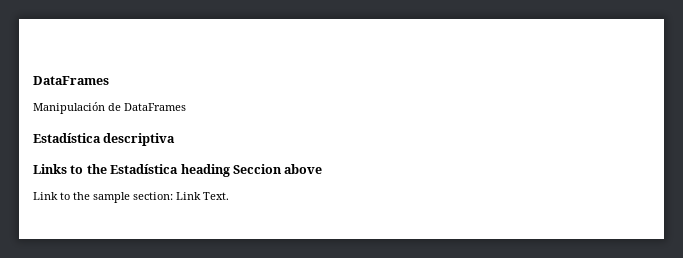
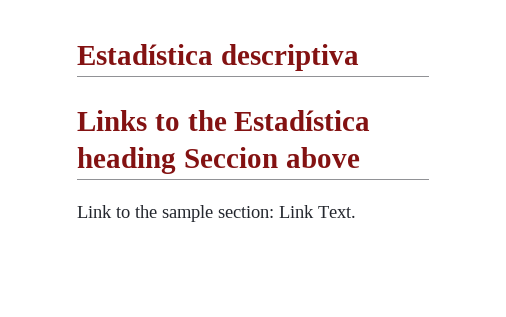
[33,76,109,85] [33,102,186,114] DataFrames // Manipulación de DataFrames // -> (77, 54) none

